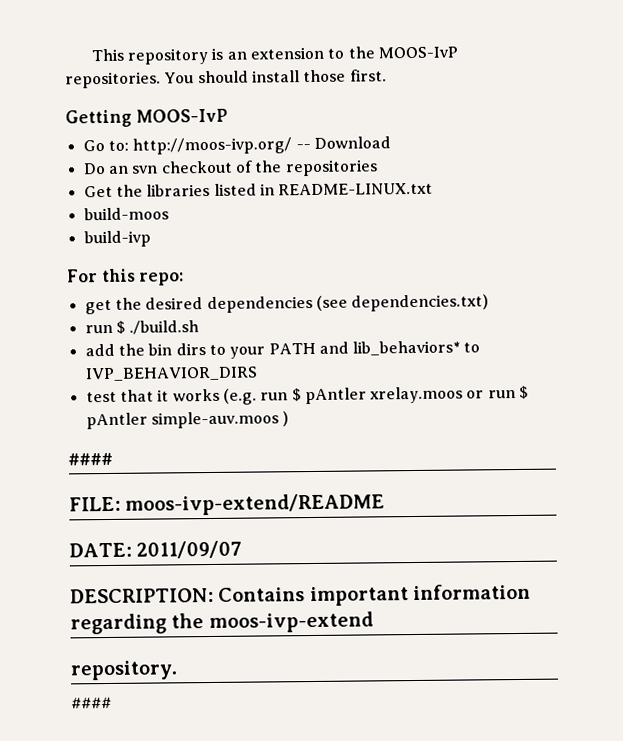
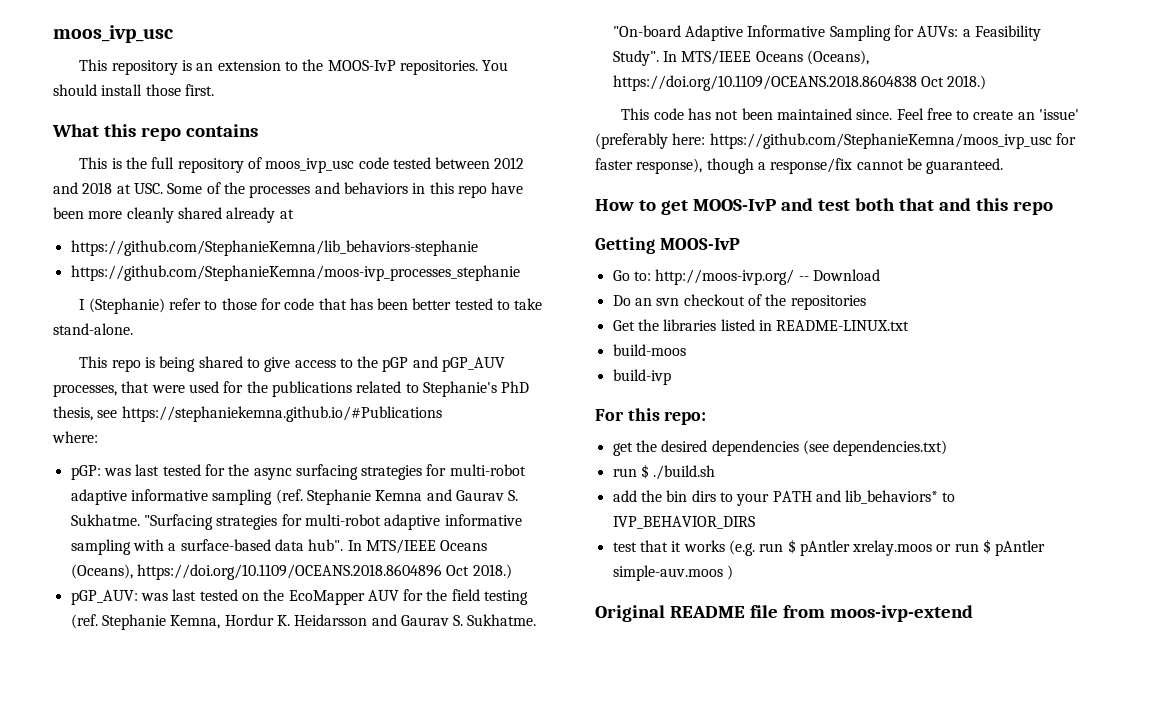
(90, 55) none -> [53,25,173,43] moos_ivp_usc //
(387, 75) none -> [52,124,258,141] [79,157,525,173] [53,182,524,198] [53,207,294,223] [70,240,478,256] [70,265,520,281] [79,298,543,314] [53,323,133,335] [79,356,506,372] [53,381,530,397] [53,406,442,422] [52,431,98,443] [70,464,526,480] [70,489,519,505] [70,514,522,530] [70,539,488,555] [70,564,512,580] [70,589,529,605] [70,614,537,630] [612,25,1041,41] [612,50,869,66] [612,75,987,91] [621,108,1080,120] [595,133,1076,149] [595,158,1004,174] [595,198,1053,215] // What this repo contains // This is the full repository of moos_ivp_usc code tested between 2012 and 2018 at USC. Some of the processes and behaviors in this repo have been more cleanly shared already at // https://github.com/StephanieKemna/lib_behaviors-stephanie // https://github.com/StephanieKemna/moos-ivp_processes_stephanie // I (Stephanie) refer to those for code that has been better tested to take stand-alone. // This repo is being shared to give access to the pGP and pGP_AUV processes, that were used for the publications related to Stephanie's PhD thesis, see https://stephaniekemna.github.io/#Publications // where: // pGP: was last tested for the async surfacing strategies for multi-robot adaptive informative sampling (ref. Stephanie Kemna and Gaurav S. Sukhatme. "Surfacing strategies for multi-robot adaptive informative sampling with a surface-based data hub". In MTS/IEEE Oceans (Oceans), https://doi.org/10.1109/OCEANS.2018.8604896 Oct 2018.) // pGP_AUV: was last tested on the EcoMapper AUV for the field testing (ref. Stephanie Kemna, Hordur K. Heidarsson and Gaurav S. Sukhatme. "On-board Adaptive Informative Sampling for AUVs: a Feasibility Study". In MTS/IEEE Oceans (Oceans), https://doi.org/10.1109/OCEANS.2018.8604838 Oct 2018.) // This code has not been maintained since. Feel free to create an 'issue' (preferably here: https://github.com/StephanieKemna/moos_ivp_usc for faster response), though a response/fix cannot be guaranteed. // How to get MOOS-IvP and test both that and this repo
[68,452,113,466] [69,493,386,516] [69,540,243,559] [70,583,532,607] [70,613,205,635] #### // FILE: moos-ivp-extend/README // DATE: 2011/09/07 // DESCRIPTION: Contains important information regarding the -> [595,605,825,622] Original README file from
[70,660,178,681] [71,696,112,709] // repository. // #### -> (973, 613) none

